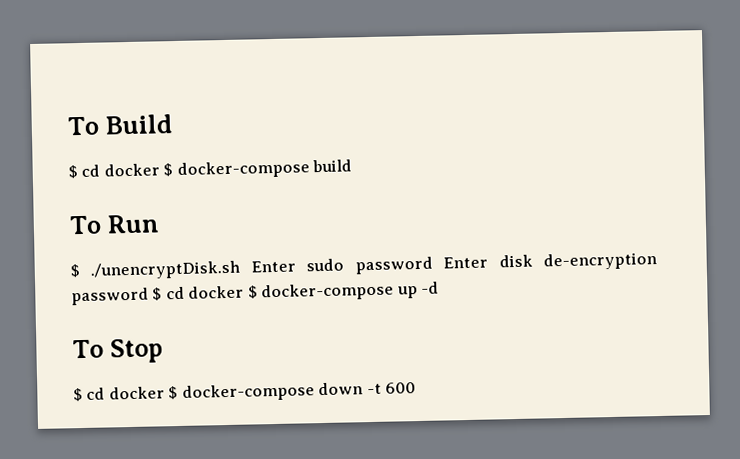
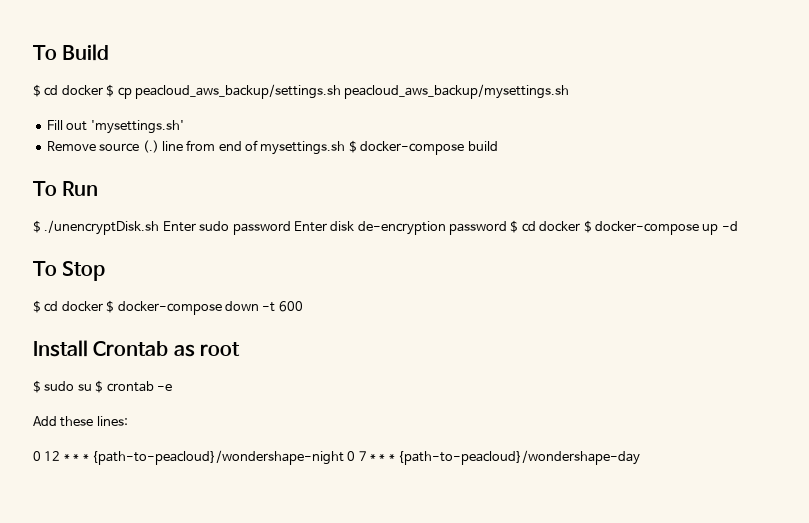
(174, 170) none -> [117,84,570,99] [46,120,184,134] [46,140,357,155] cp peacloud_aws_backup/settings.sh peacloud_aws_backup/mysettings.sh // Fill out 'mysettings.sh' // Remove source (.) line from end of mysettings.sh $
(417, 388) none -> [33,340,240,357] [33,380,172,393] [33,416,128,427] [33,450,641,465] // Install Crontab as root // $ sudo su $ crontab -e // Add these lines: // 0 12 * * * {path-to-peacloud}/wondershape-night 0 7 * * * {path-to-peacloud}/wondershape-day

